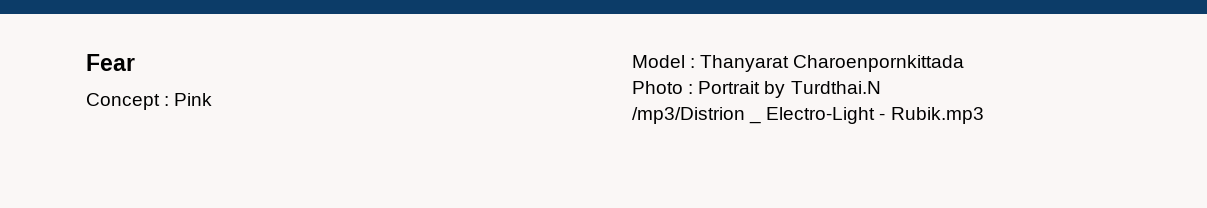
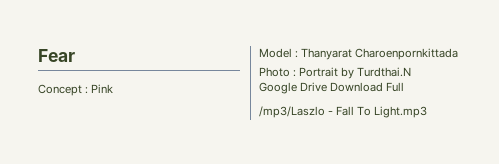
[632,107,984,124] /mp3/Distrion _ Electro-Light - Rubik.mp3 -> [259,82,405,94] [259,106,428,118] Google Drive Download Full // /mp3/Laszlo - Fall To Light.mp3

